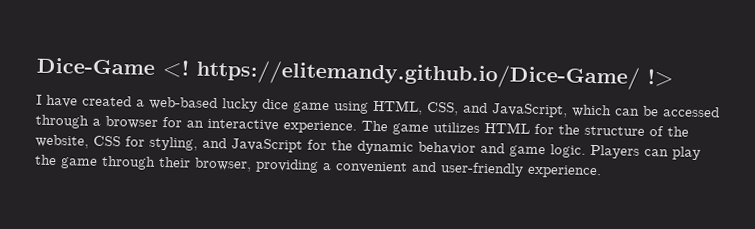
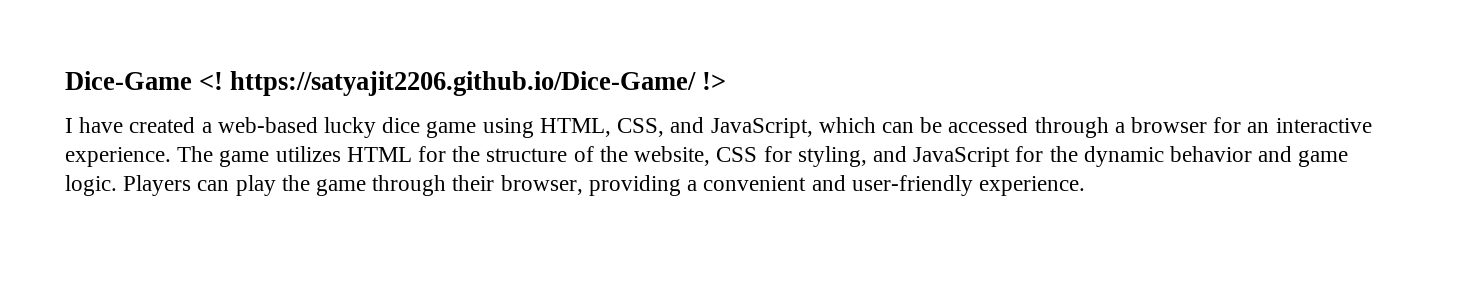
[196,59,640,90] https://elitemandy.github.io/Dice-Game/ -> [230,71,697,96] https://satyajit2206.github.io/Dice-Game/

